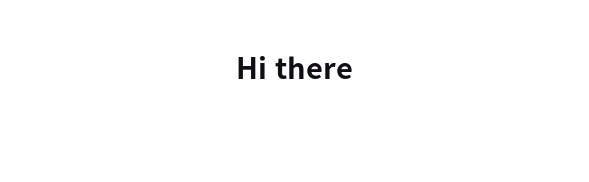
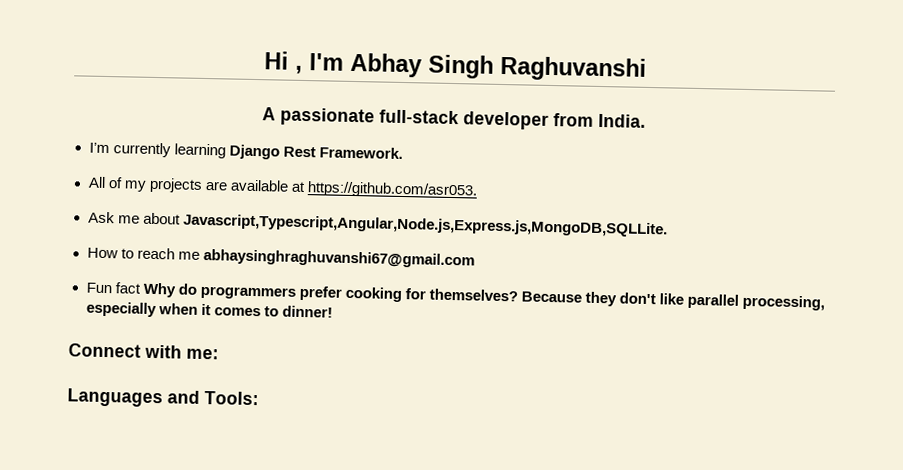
[274,56,353,79] there -> [294,52,647,82] [262,107,646,130] [88,142,403,160] [87,176,478,199] [87,211,668,238] [86,247,475,269] [85,282,826,311] [85,301,333,318] [68,343,219,360] [67,388,259,408] , I'm Abhay Singh Raghuvanshi // A passionate full-stack developer from India. // I’m currently learning Django Rest Framework. // All of my projects are available at https://github.com/asr053. // Ask me about Javascript,Typescript,Angular,Node.js,Express.js,MongoDB,SQLLite. // How to reach me abhaysinghraghuvanshi67@gmail.com // Fun fact Why do programmers prefer cooking for themselves? Because they don't like parallel processing, especially when it comes to dinner! // Connect with me: // Languages and Tools:

